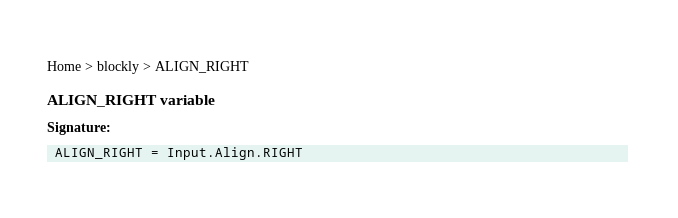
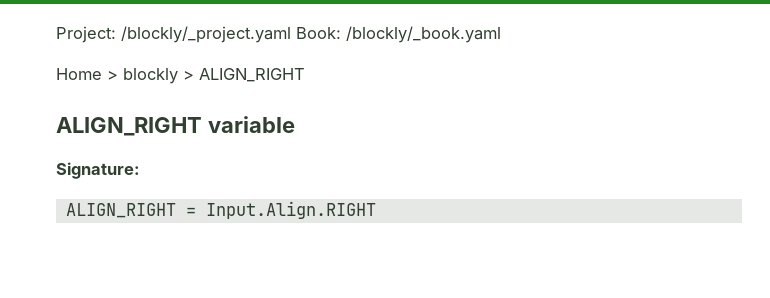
(47, 66) none -> [56,26,501,43] Project: /blockly/_project.yaml Book: /blockly/_book.yaml //

